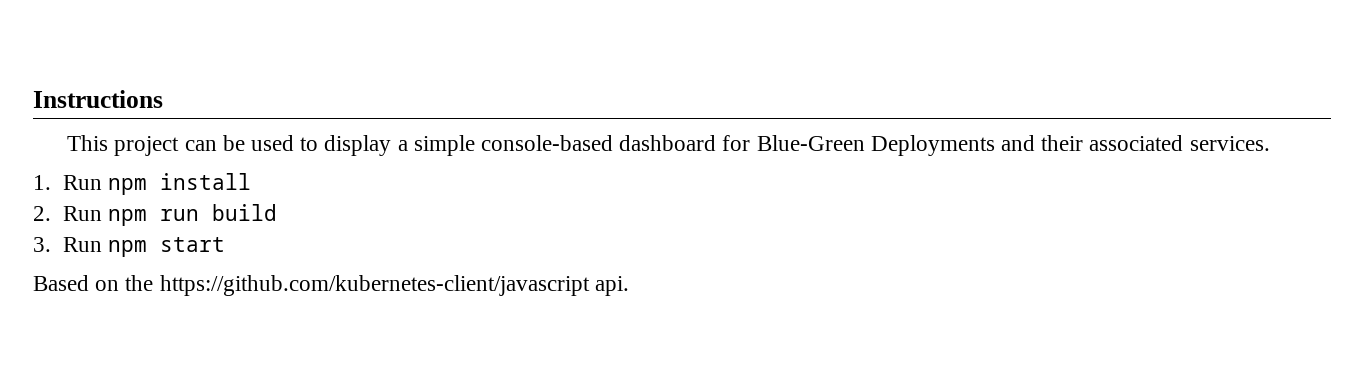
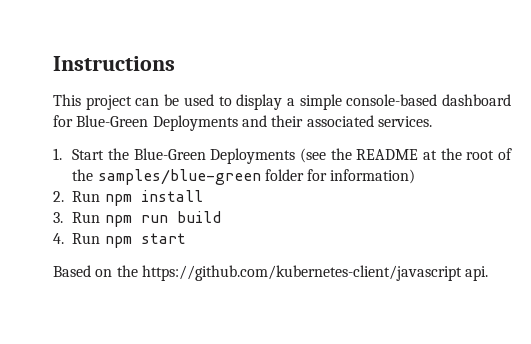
(51, 182) none -> [72,148,513,164] [72,169,416,185] [53,191,64,202] Start the Blue-Green Deployments (see the README at the root of the samples/blue-green folder for information) // 2.
[33,206,51,221] 2. -> [53,212,63,223] 3.
[33,237,51,252] 3. -> [53,233,64,244] 4.

